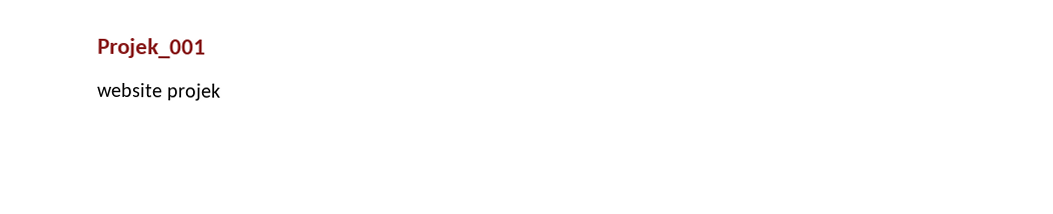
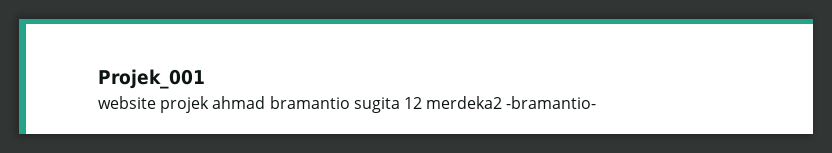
(222, 92) none -> [212,96,597,113] ahmad bramantio sugita 12 merdeka2 -bramantio-

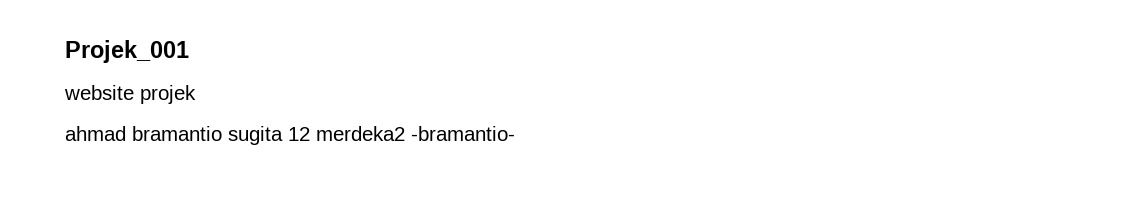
(210, 104) none -> (196, 94) //

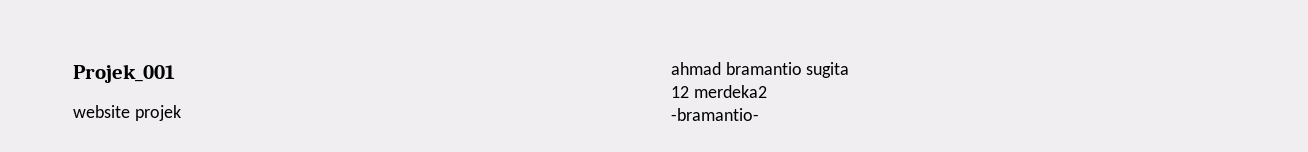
(283, 135) none -> (850, 70) //
(405, 133) none -> (767, 91) //

